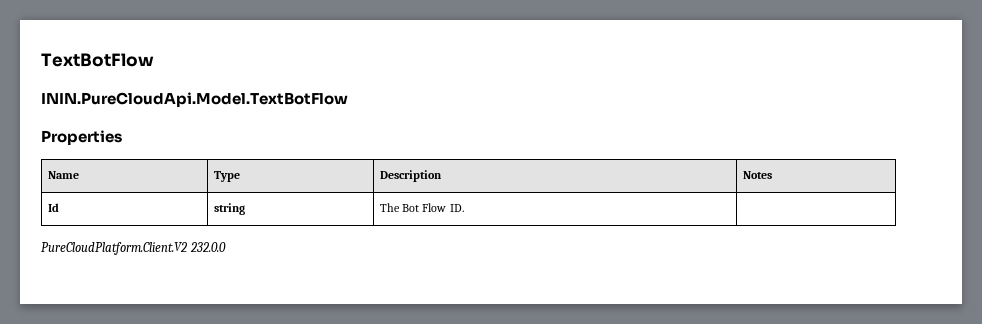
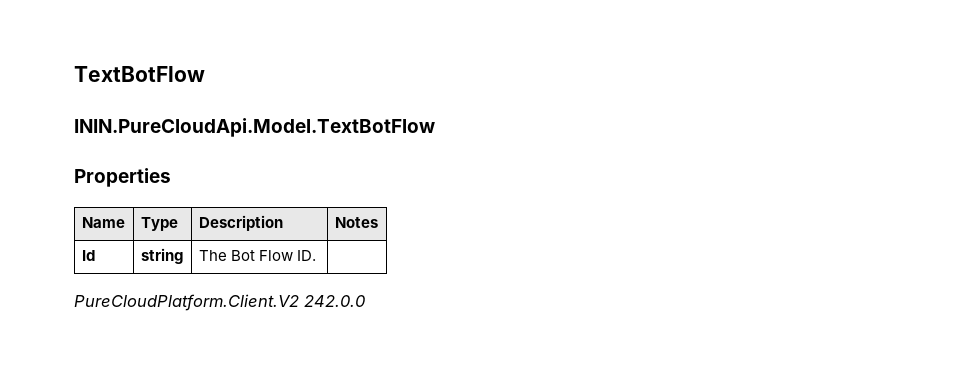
[189,242,226,252] 232.0.0 -> [304,295,366,307] 242.0.0

